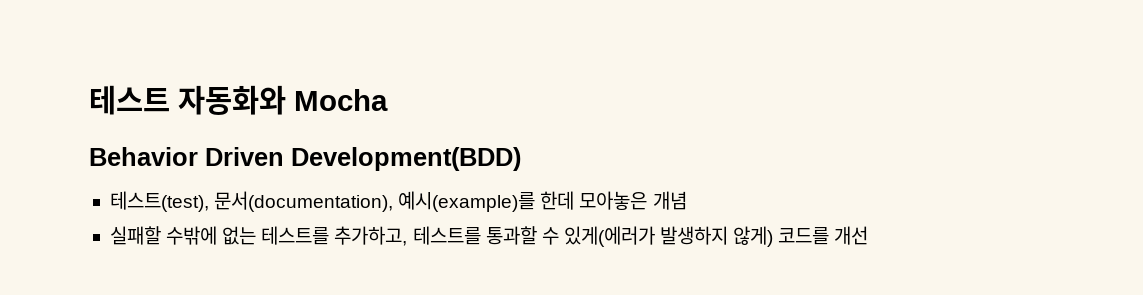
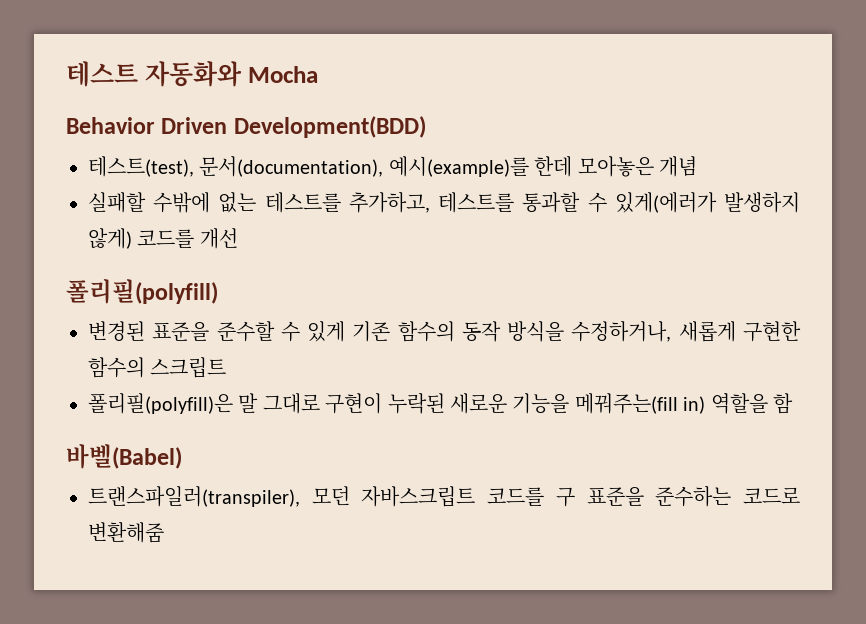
(869, 235) none -> [66,279,218,304] [88,321,801,342] [88,357,227,378] [88,393,793,414] [66,444,182,469] [88,486,801,507] [88,522,164,543] // 폴리필(polyfill) // 변경된 표준을 준수할 수 있게 기존 함수의 동작 방식을 수정하거나, 새롭게 구현한 함수의 스크립트 // 폴리필(polyfill)은 말 그대로 구현이 누락된 새로운 기능을 메꿔주는(fill in) 역할을 함 // 바벨(Babel) // 트랜스파일러(transpiler), 모던 자바스크립트 코드를 구 표준을 준수하는 코드로 변환해줌

